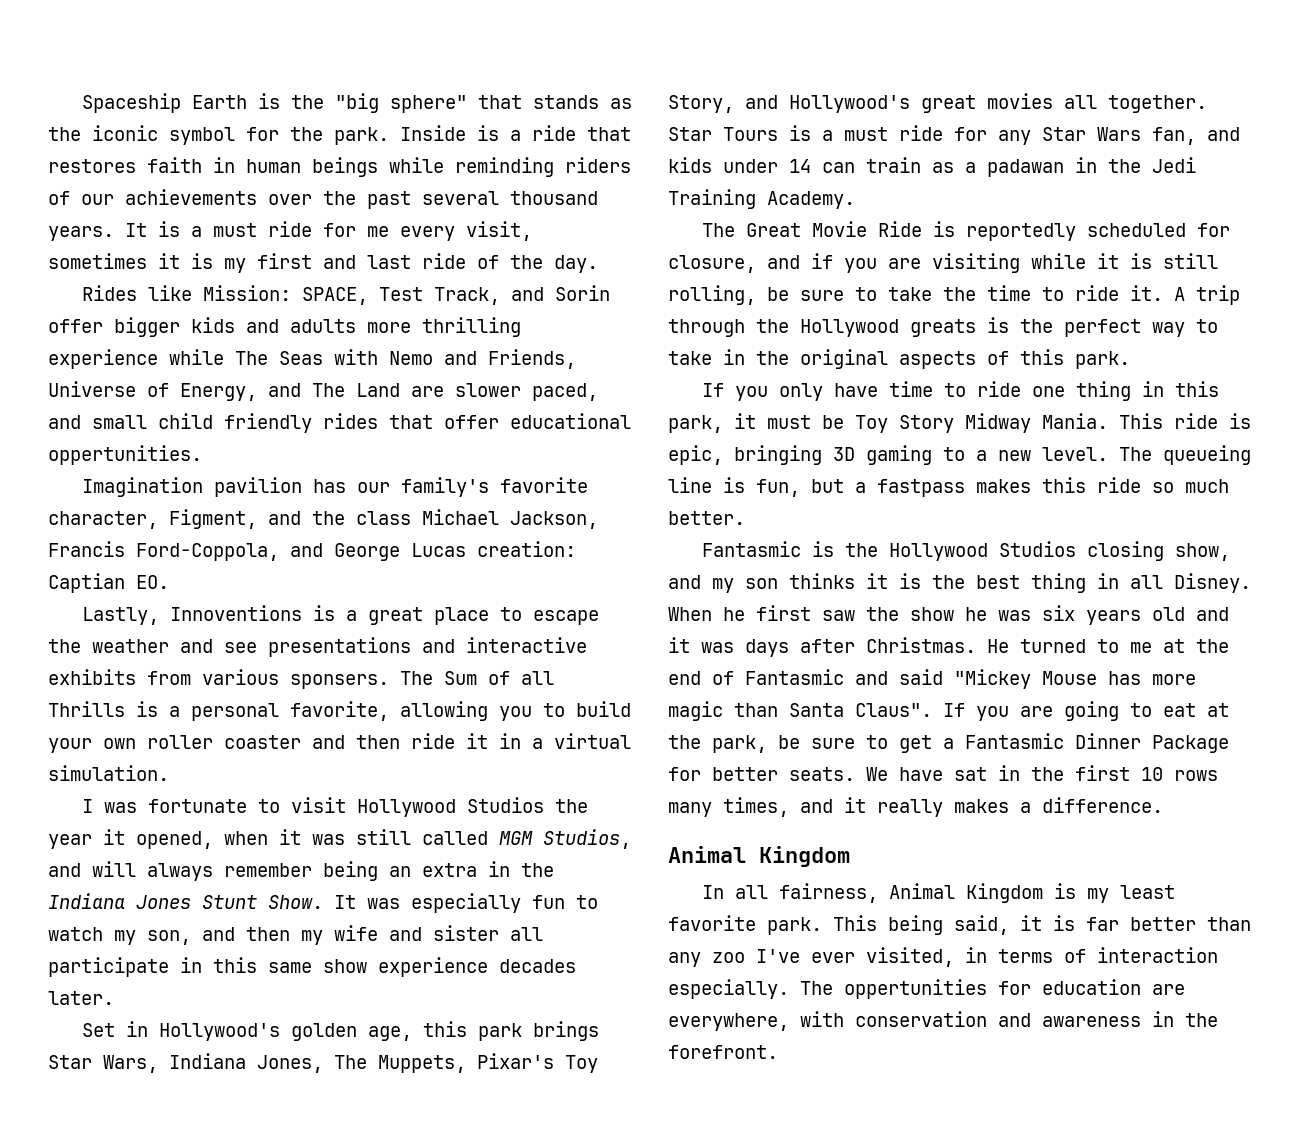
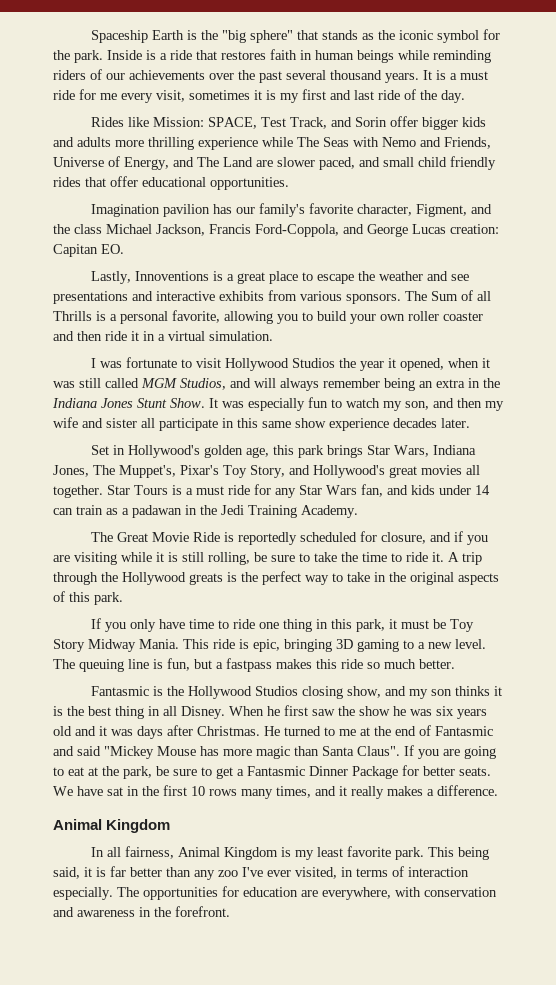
[48,445,202,465] oppertunities. -> [210,177,289,190] opportunities.
[48,573,125,593] Captian -> [53,244,98,257] Capitan
[290,674,389,689] sponsers. -> [346,294,401,304] sponsors.
[378,1055,466,1073] Muppets, -> [119,465,176,478] Muppet's,
[1163,445,1251,465] queueing -> [79,659,124,672] queuing
[844,979,987,999] oppertunities -> [143,887,218,900] opportunities

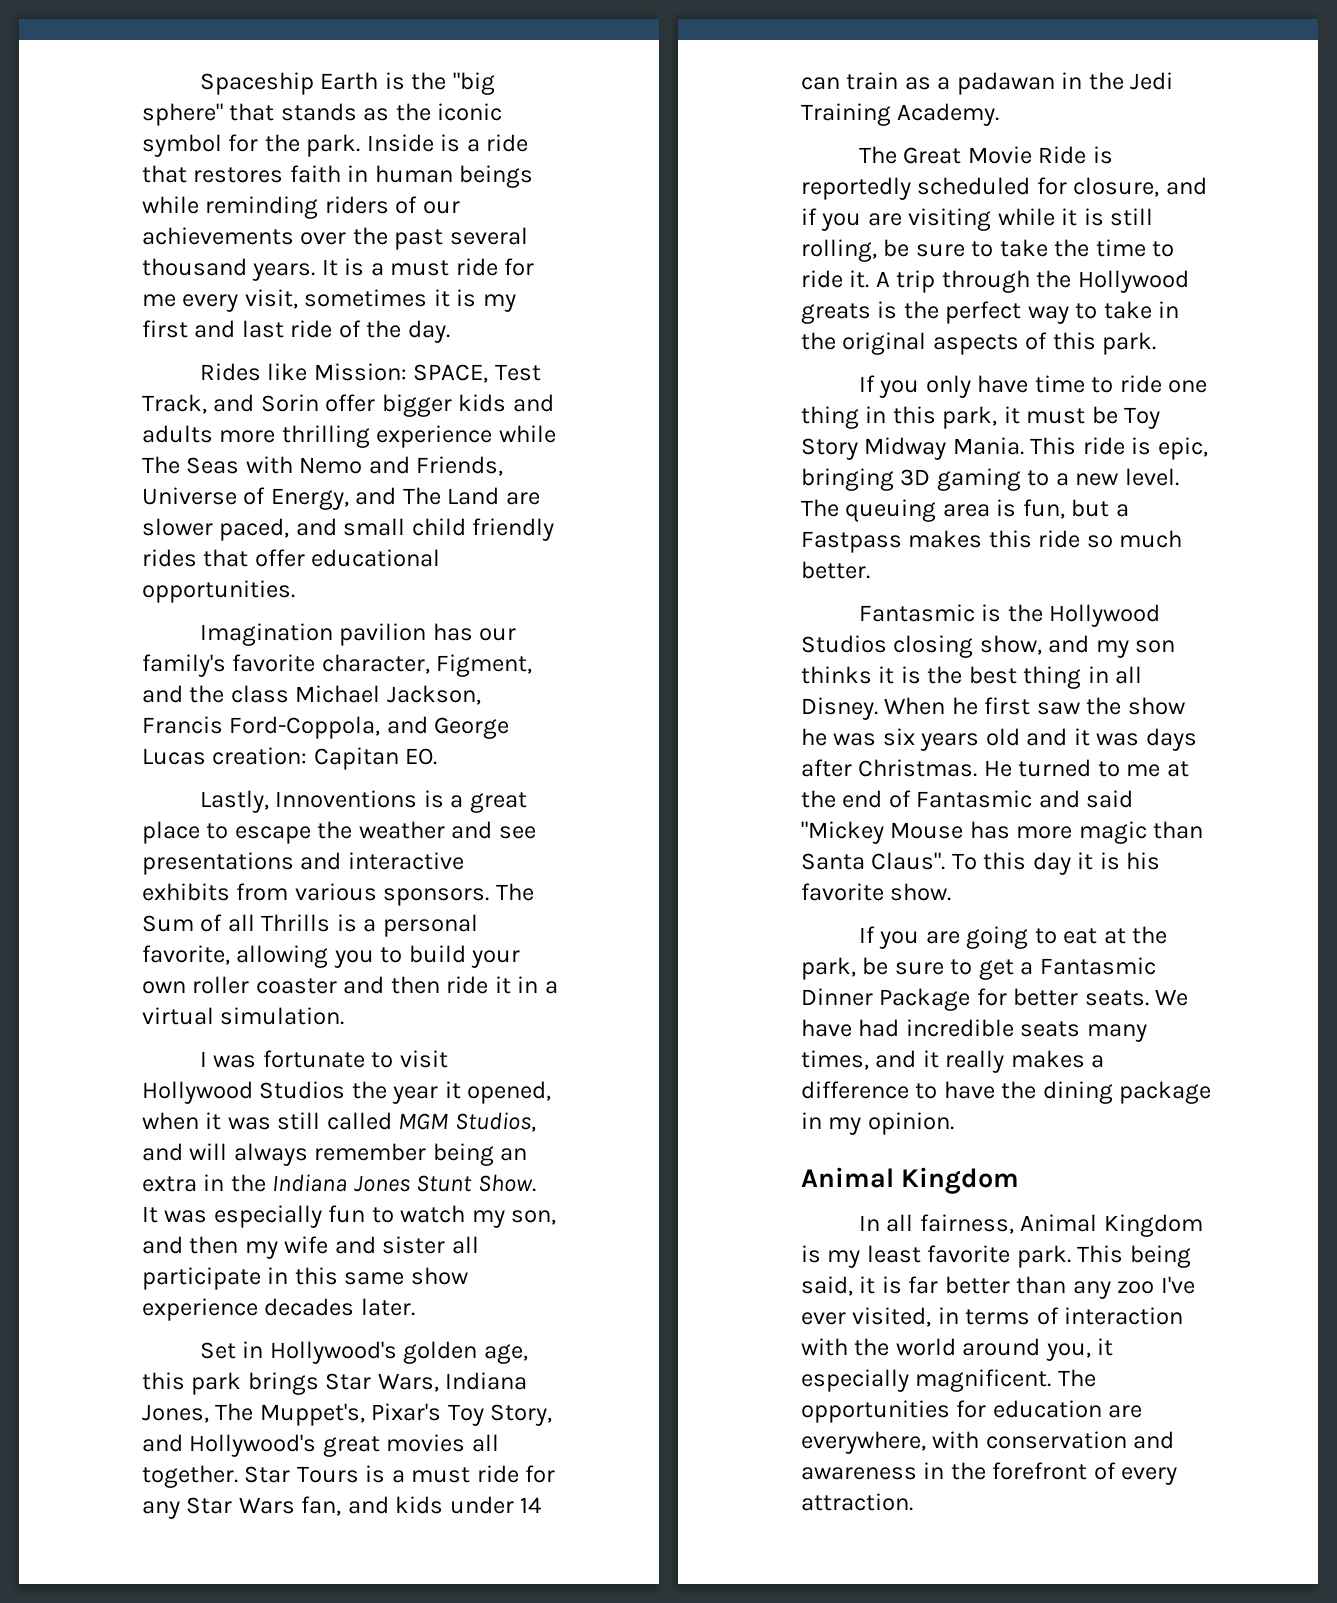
[128,659,149,669] line -> [942,504,990,517] area
[226,658,272,672] fastpass -> [801,531,902,553] Fastpass
(400, 751) none -> [951,852,1161,875] [801,883,952,901] To this day it is his favorite show. //
[107,785,237,796] sat in the first 10 rows -> [858,1019,1081,1037] had incredible seats
[437,785,498,796] difference. -> [801,1081,1212,1104] [801,1112,954,1135] difference to have the dining package in my opinion.
[53,887,113,900] especially. -> [801,1338,1114,1361] [801,1369,1052,1392] with the world around you, it especially magnificent.
[175,906,230,917] forefront. -> [992,1462,1178,1485] [801,1493,913,1511] forefront of every attraction.

